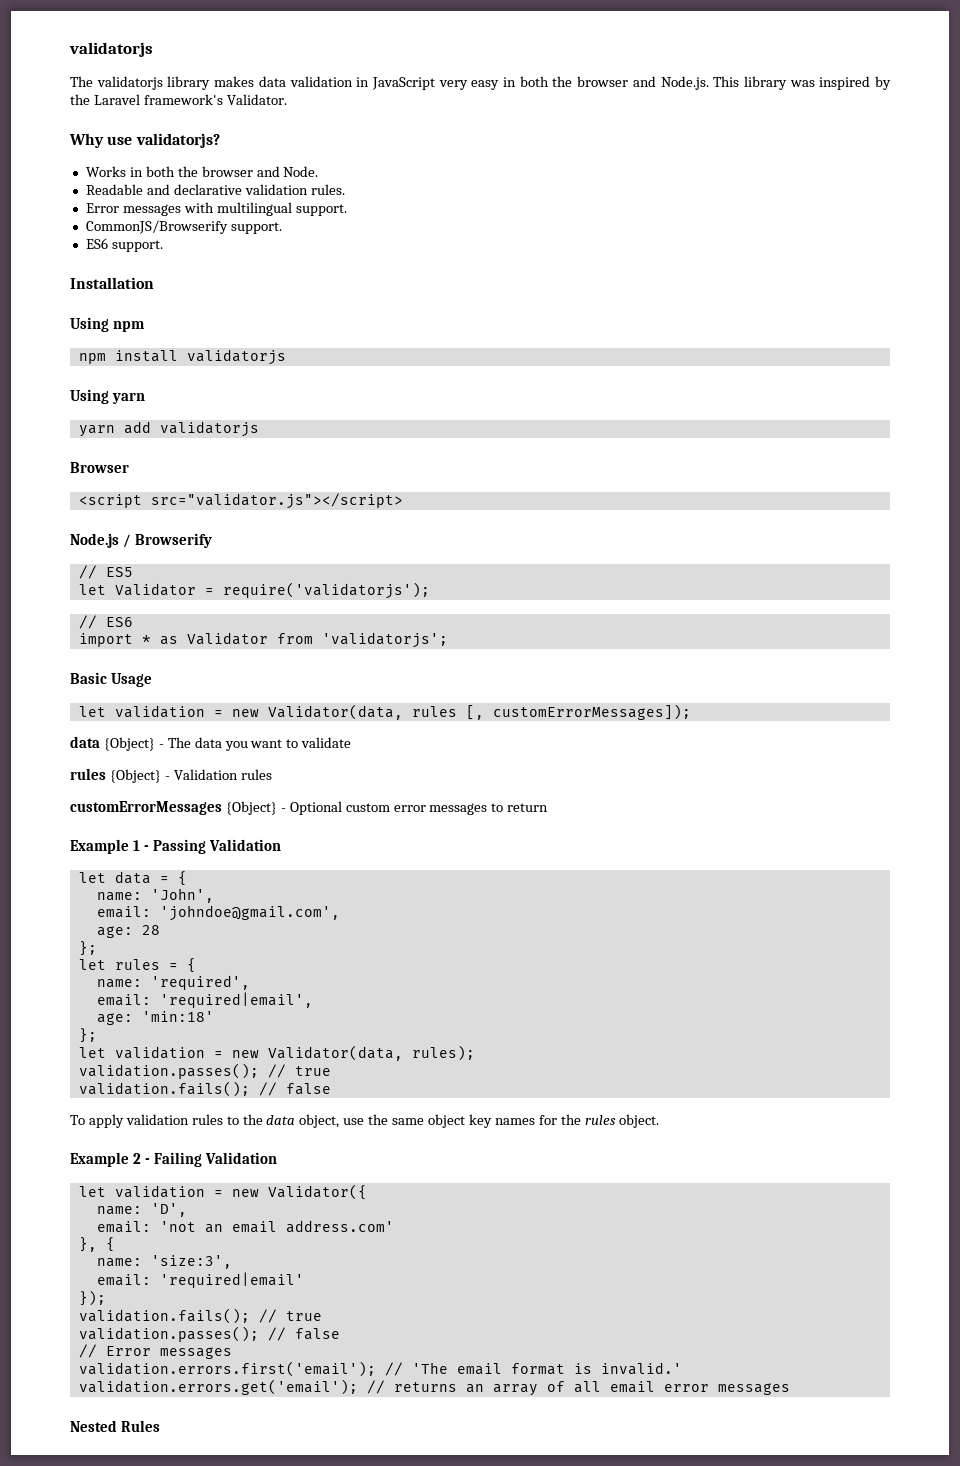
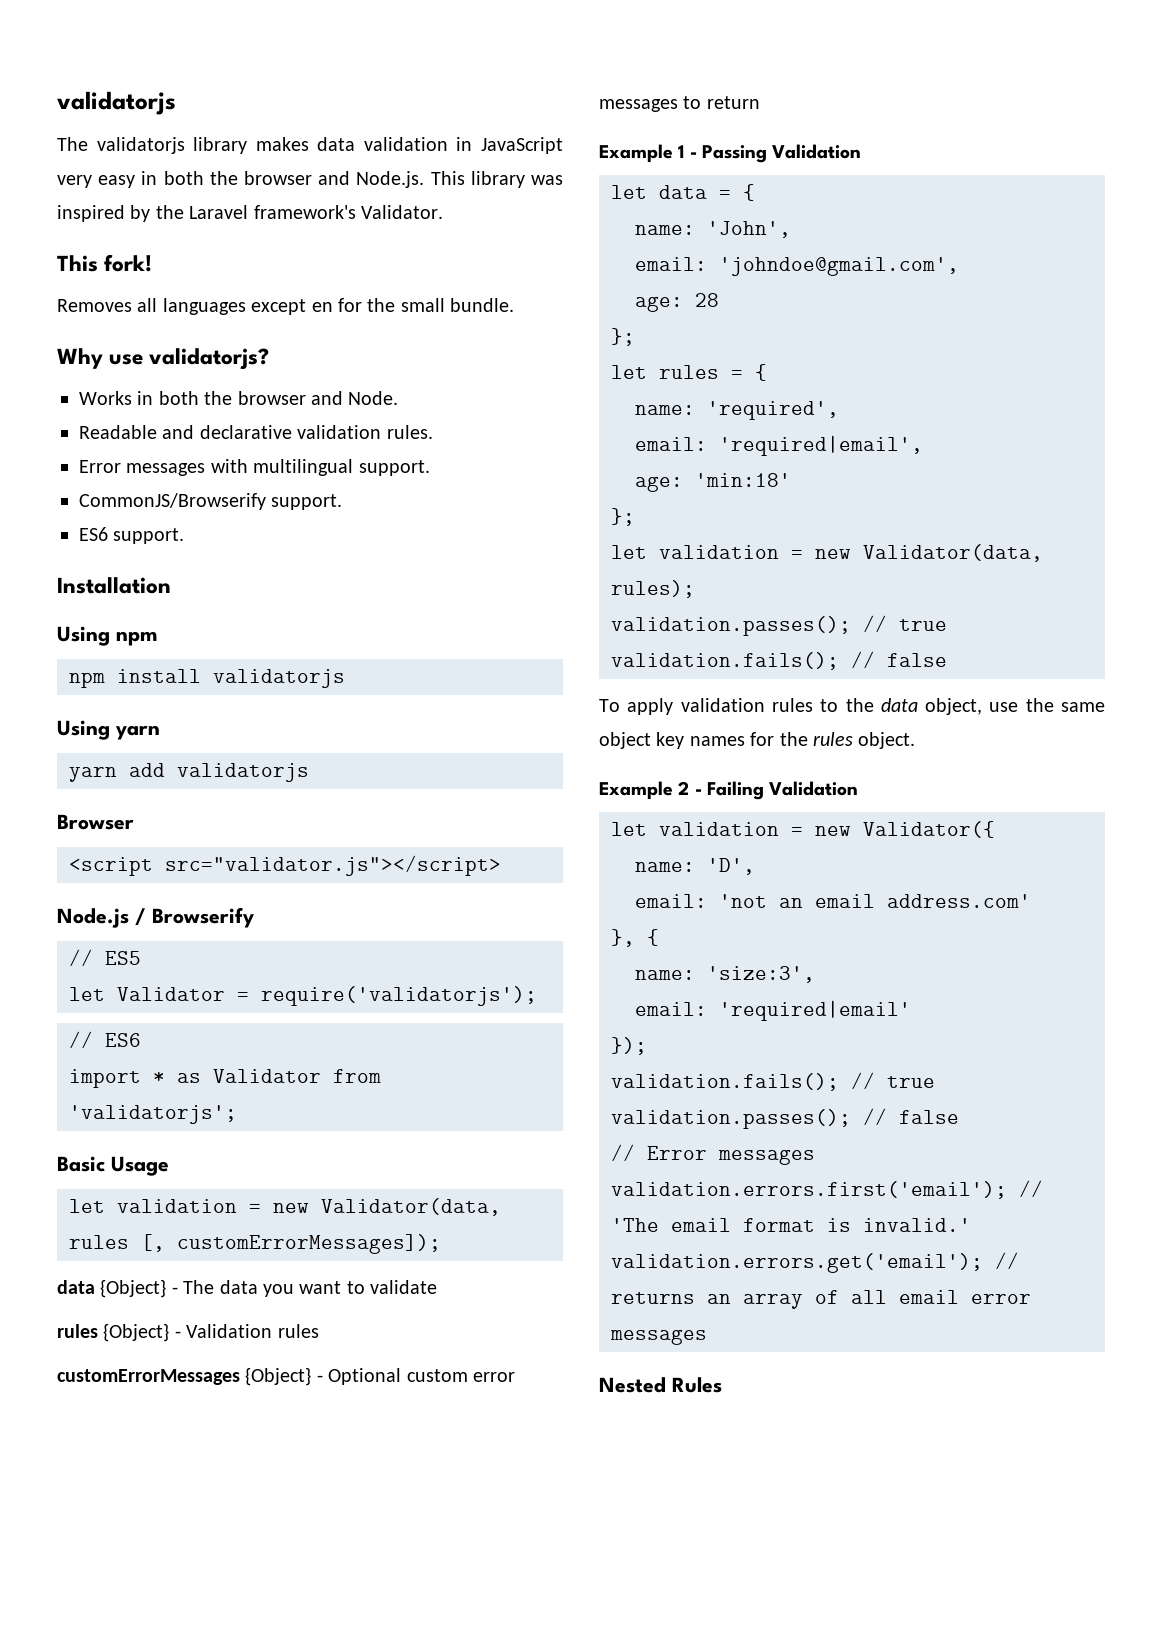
(287, 99) none -> [57,254,153,272] [57,298,515,315] // This fork! // Removes all languages except en for the small bundle.

